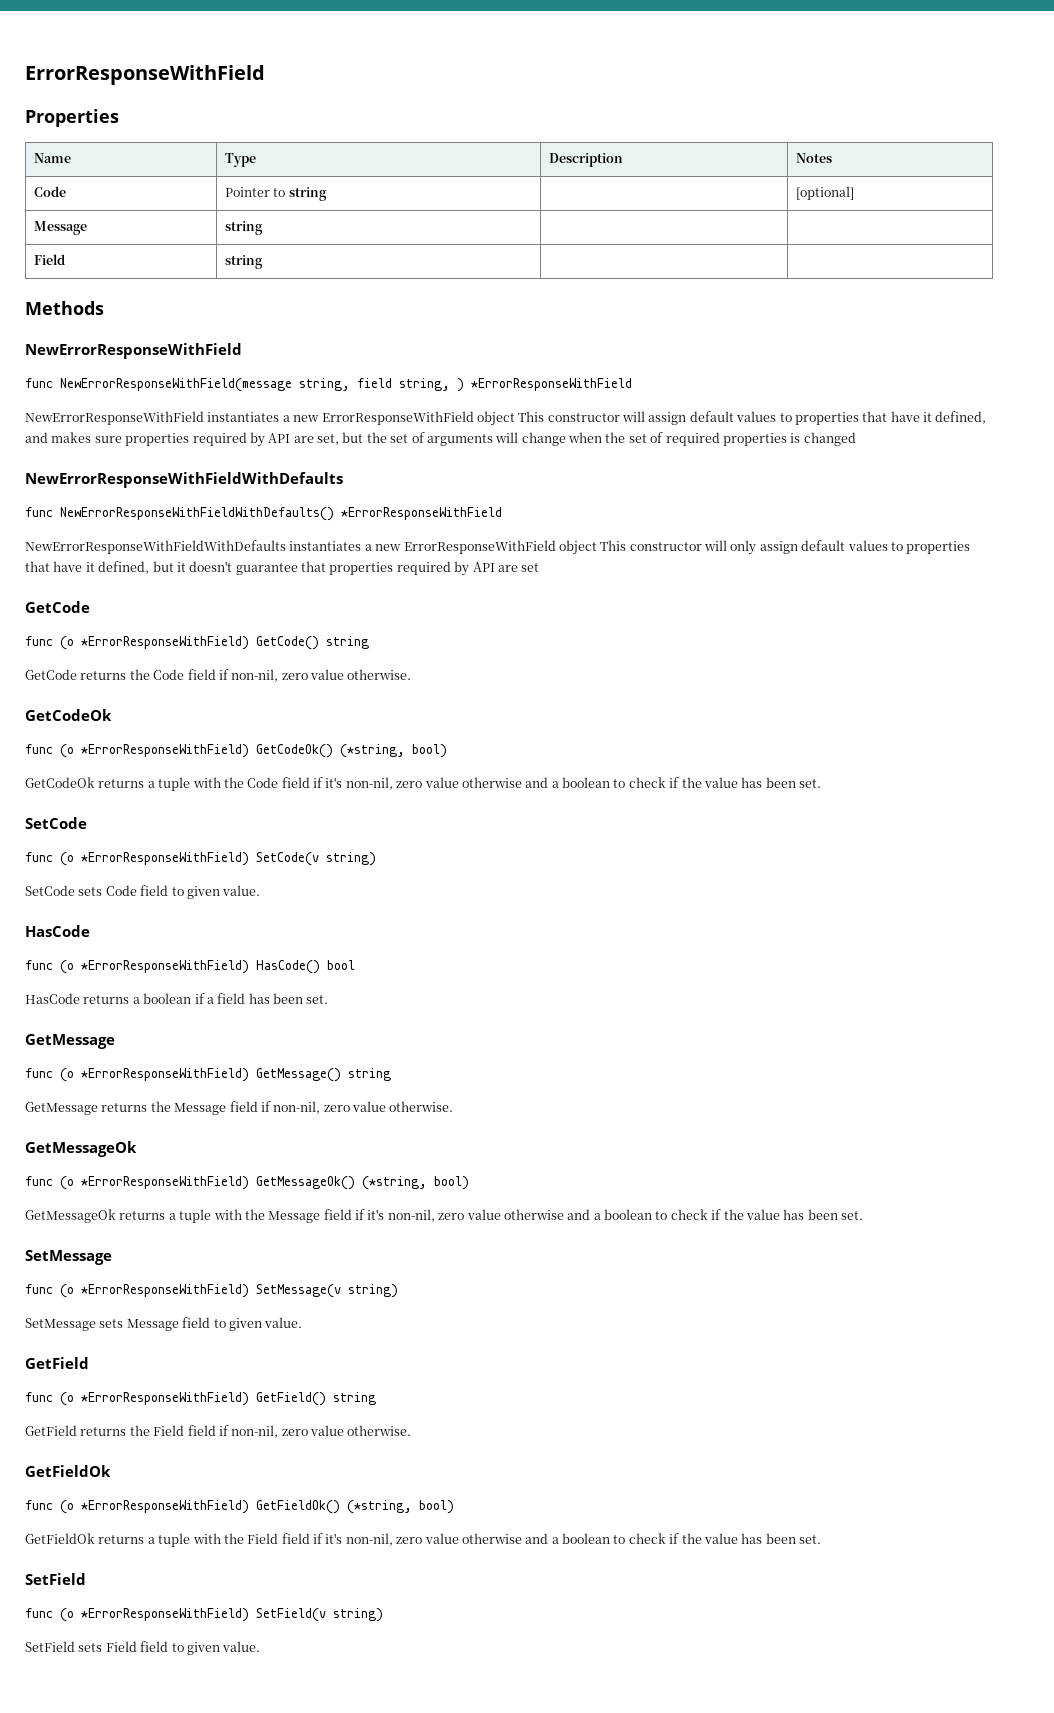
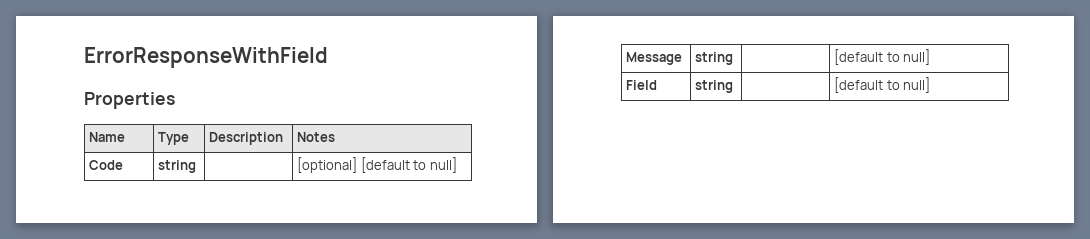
[225,187,286,197] Pointer to -> (124, 165) none
(855, 193) none -> [360,157,457,173] [default to null]
(264, 228) none -> [834,49,931,65] [default to null]
[25,301,104,315] [25,343,242,359] [25,378,632,392] [25,411,987,426] [25,432,856,447] [25,472,343,488] [25,507,502,521] [25,540,971,555] [25,561,540,576] [25,601,90,613] [25,636,369,650] [25,669,412,682] [25,709,112,721] [25,744,447,758] [25,777,821,791] [25,817,87,829] [25,852,376,866] [25,885,261,899] [25,925,90,937] [25,960,355,974] [25,993,329,1004] [25,1034,115,1049] [25,1068,391,1082] [25,1101,454,1115] [25,1141,137,1157] [25,1176,469,1190] [25,1209,863,1223] [25,1250,112,1265] [25,1284,398,1298] [25,1317,303,1331] [25,1357,89,1369] [25,1392,376,1406] [25,1425,412,1438] [25,1465,111,1477] [25,1500,454,1514] [25,1533,821,1547] [25,1573,86,1585] [25,1608,383,1622] [25,1641,261,1655] // Methods // NewErrorResponseWithField // func NewErrorResponseWithField(message string, field string, ) *ErrorResponseWithField // NewErrorResponseWithField instantiates a new ErrorResponseWithField object This constructor will assign default values to properties that have it defined, and makes sure properties required by API are set, but the set of arguments will change when the set of required properties is changed // NewErrorResponseWithFieldWithDefaults // func NewErrorResponseWithFieldWithDefaults() *ErrorResponseWithField // NewErrorResponseWithFieldWithDefaults instantiates a new ErrorResponseWithField object This constructor will only assign default values to properties that have it defined, but it doesn't guarantee that properties required by API are set // GetCode // func (o *ErrorResponseWithField) GetCode() string // GetCode returns the Code field if non-nil, zero value otherwise. // GetCodeOk // func (o *ErrorResponseWithField) GetCodeOk() (*string, bool) // GetCodeOk returns a tuple with the Code field if it's non-nil, zero value otherwise and a boolean to check if the value has been set. // SetCode // func (o *ErrorResponseWithField) SetCode(v string) // SetCode sets Code field to given value. // HasCode // func (o *ErrorResponseWithField) HasCode() bool // HasCode returns a boolean if a field has been set. // GetMessage // func (o *ErrorResponseWithField) GetMessage() string // GetMessage returns the Message field if non-nil, zero value otherwise. // GetMessageOk // func (o *ErrorResponseWithField) GetMessageOk() (*string, bool) // GetMessageOk returns a tuple with the Message field if it's non-nil, zero value otherwise and a boolean to check if the value has been set. // SetMessage // func (o *ErrorResponseWithField) SetMessage(v string) // SetMessage sets Message field to given value. // GetField // func (o *ErrorResponseWithField) GetField() string // GetField returns the Field field if non-nil, zero value otherwise. // GetFieldOk // func (o *ErrorResponseWithField) GetFieldOk() (*string, bool) // GetFieldOk returns a tuple with the Field field if it's non-nil, zero value otherwise and a boolean to check if the value has been set. // SetField // func (o *ErrorResponseWithField) SetField(v string) // SetField sets Field field to given value. -> [834,77,931,93] [default to null]

